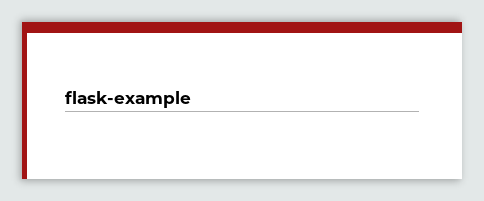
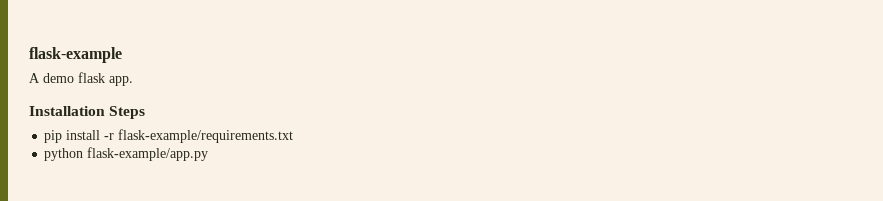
(191, 99) none -> [29,72,133,86] [29,106,146,119] [44,129,294,143] [44,147,209,161] // A demo flask app. // Installation Steps // pip install -r flask-example/requirements.txt // python flask-example/app.py

